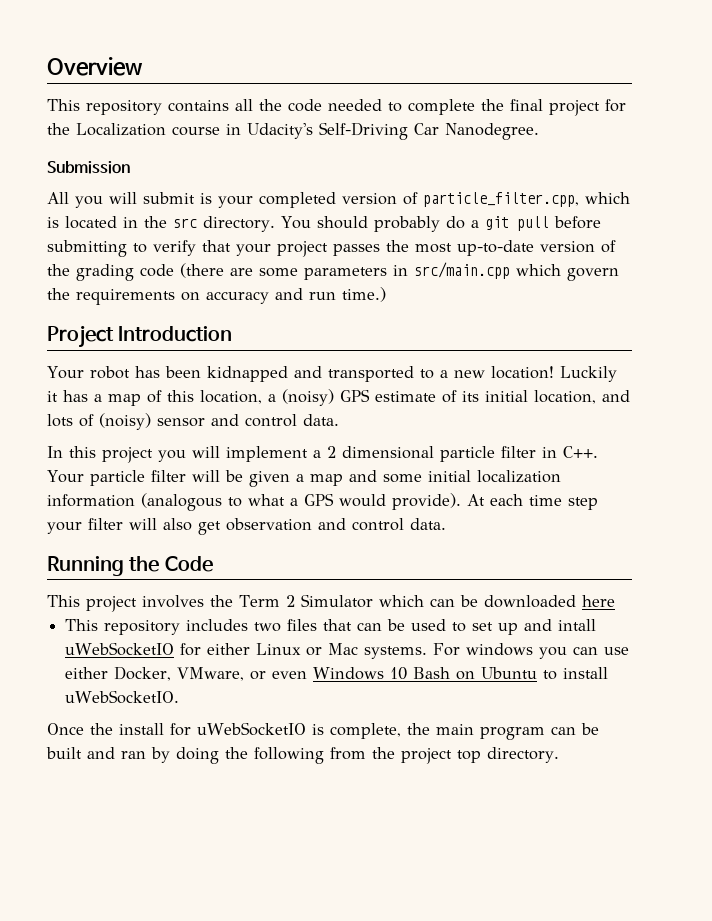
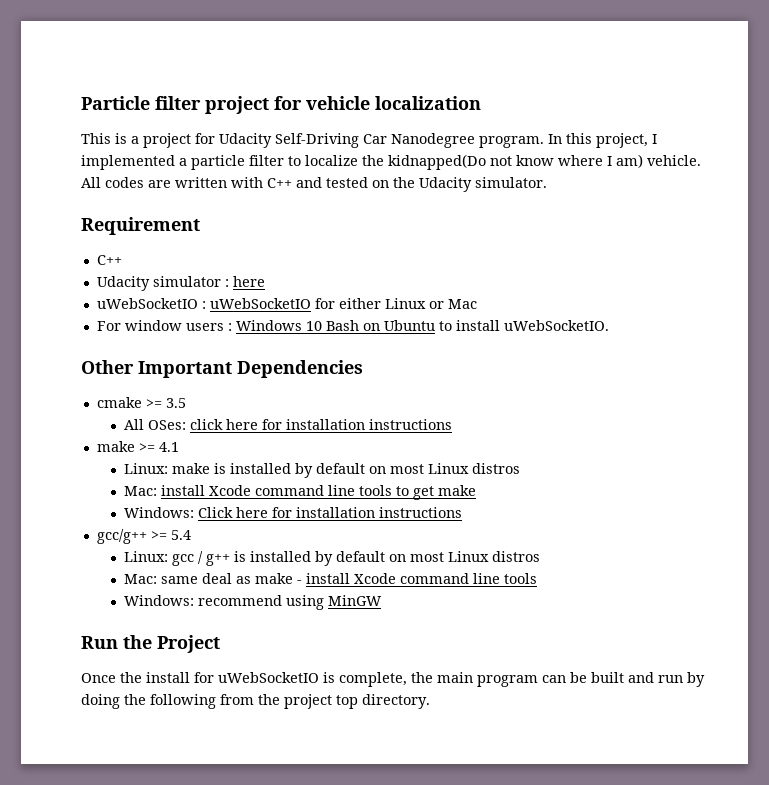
[47,57,143,76] [47,99,626,116] [47,122,539,140] [47,161,130,174] [47,192,630,208] [47,216,601,232] [47,240,616,257] [47,262,619,281] [47,287,386,305] [47,325,233,348] [47,366,617,382] [47,389,630,406] [47,413,339,430] [47,446,598,463] [47,470,561,487] [47,493,598,511] [47,518,446,535] [47,556,213,576] [47,594,615,612] [65,619,597,635] Overview // This repository contains all the code needed to complete the final project for the Localization course in Udacity's Self-Driving Car Nanodegree. // Submission // All you will submit is your completed version of particle_filter.cpp, which is located in the src directory. You should probably do a git pull before submitting to verify that your project passes the most up-to-date version of the grading code (there are some parameters in src/main.cpp which govern the requirements on accuracy and run time.) // Project Introduction // Your robot has been kidnapped and transported to a new location! Luckily it has a map of this location, a (noisy) GPS estimate of its initial location, and lots of (noisy) sensor and control data. // In this project you will implement a 2 dimensional particle filter in C++. Your particle filter will be given a map and some initial localization information (analogous to what a GPS would provide). At each time step your filter will also get observation and control data. // Running the Code // This project involves the Term 2 Simulator which can be downloaded here // This repository includes two files that can be used to set up and intall -> [81,96,481,114] [81,133,657,148] [81,154,701,170] [81,177,547,192] [81,217,200,235] [96,255,122,265] [96,276,265,291] [96,298,206,309] Particle filter project for vehicle localization // This is a project for Udacity Self-Driving Car Nanodegree program. In this project, I implemented a particle filter to localize the kidnapped(Do not know where I am) vehicle. All codes are written with C++ and tested on the Udacity simulator. // Requirement // C++ // Udacity simulator : here // uWebSocketIO :
[364,643,630,659] [65,666,308,681] systems. For windows you can use either Docker, VMware, or even -> [96,320,232,331] // For window users :
(180, 697) none -> [81,360,363,378] [96,397,186,408] [124,419,453,430] [96,441,179,452] [124,463,521,478] [124,485,477,500] [124,507,463,518] [96,529,191,544] [124,551,541,566] [124,573,538,584] [124,595,383,610] [81,635,220,653] // Other Important Dependencies // cmake >= 3.5 // All OSes: click here for installation instructions // make >= 4.1 // Linux: make is installed by default on most Linux distros // Mac: install Xcode command line tools to get make // Windows: Click here for installation instructions // gcc/g++ >= 5.4 // Linux: gcc / g++ is installed by default on most Linux distros // Mac: same deal as make - install Xcode command line tools // Windows: recommend using MinGW // Run the Project
[121,751,146,759] ran -> [658,675,683,683] run

